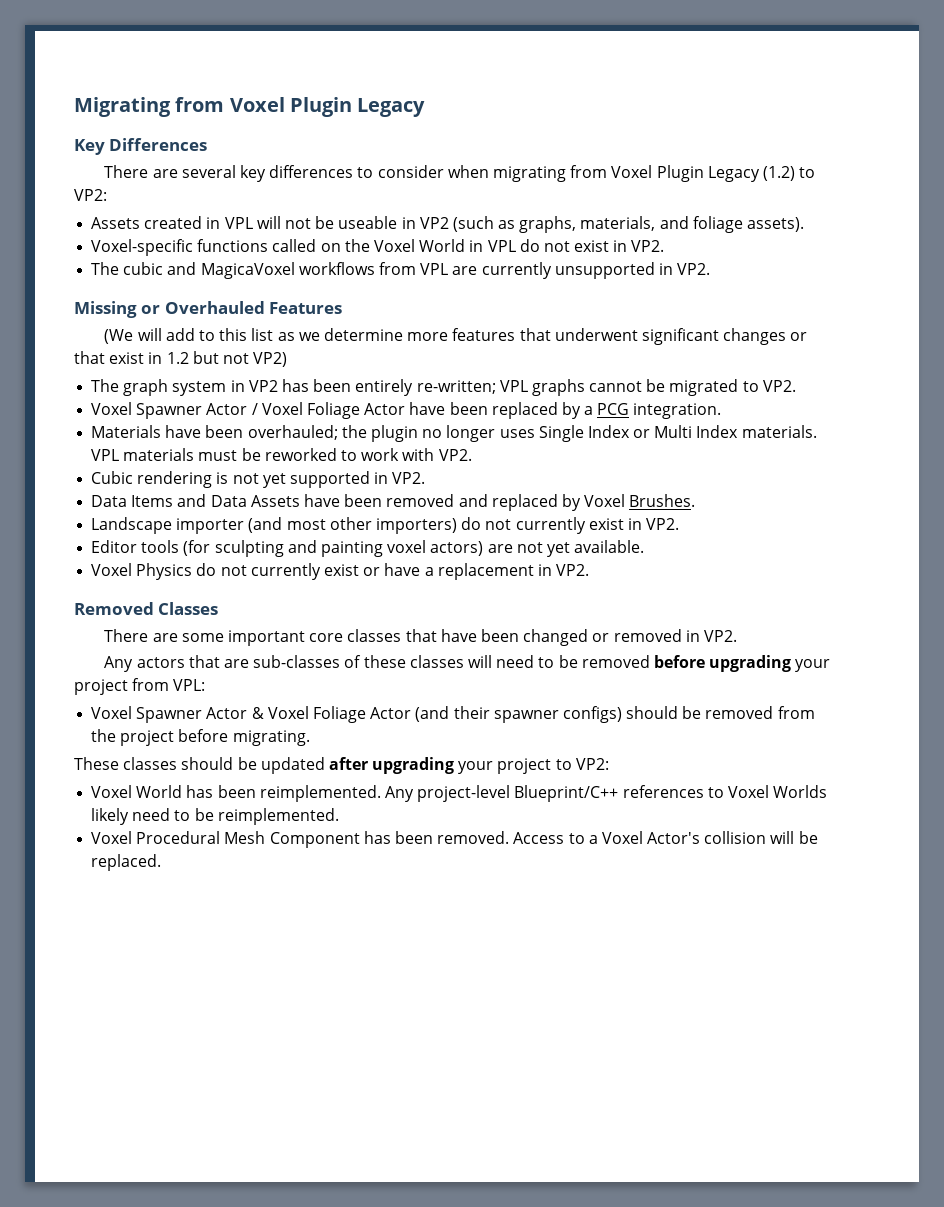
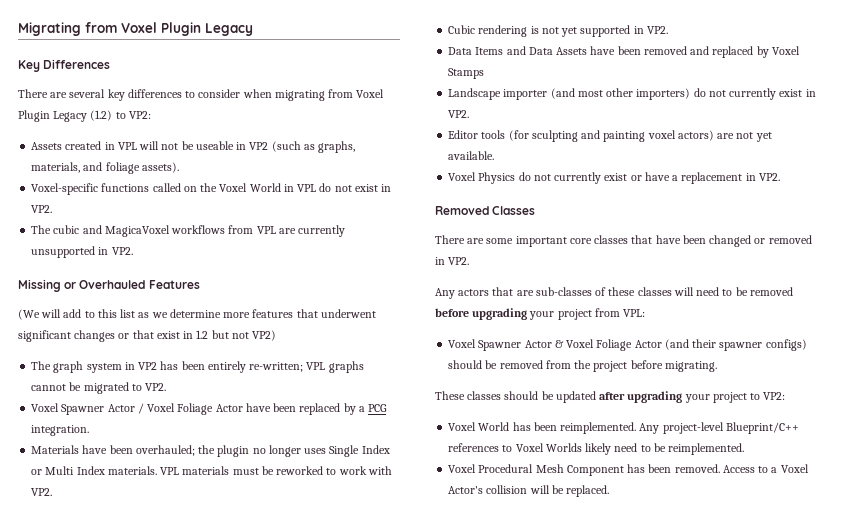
[629,494,696,507] Brushes. -> [448,68,485,79] Stamps

